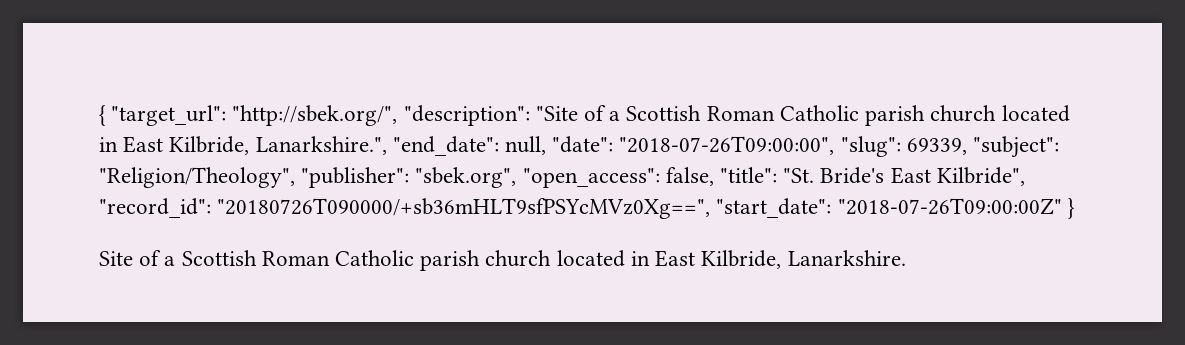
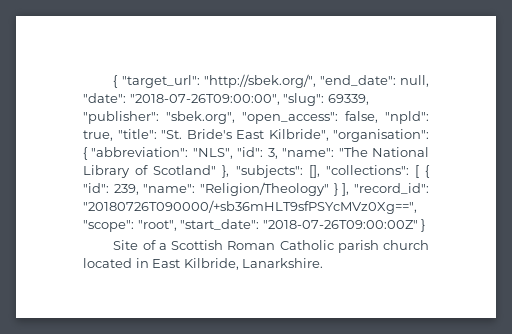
[403,105,1070,126] [99,136,387,155] "description": "Site of a Scottish Roman Catholic parish church located in East Kilbride, Lanarkshire.", -> (316, 81) none
[973,136,1060,158] [99,167,295,188] "subject": "Religion/Theology", -> (369, 99) none
(714, 176) none -> [385,111,429,124] [83,130,113,141] "npld": true,
[99,198,711,219] "record_id": "20180726T090000/+sb36mHLT9sfPSYcMVz0Xg==", -> [333,129,429,142] [83,147,429,160] [83,165,430,178] [83,182,429,196] [83,200,417,214] [83,220,177,232] "organisation": { "abbreviation": "NLS", "id": 3, "name": "The National Library of Scotland" }, "subjects": [], "collections": [ { "id": 239, "name": "Religion/Theology" } ], "record_id": "20180726T090000/+sb36mHLT9sfPSYcMVz0Xg==", "scope": "root",

